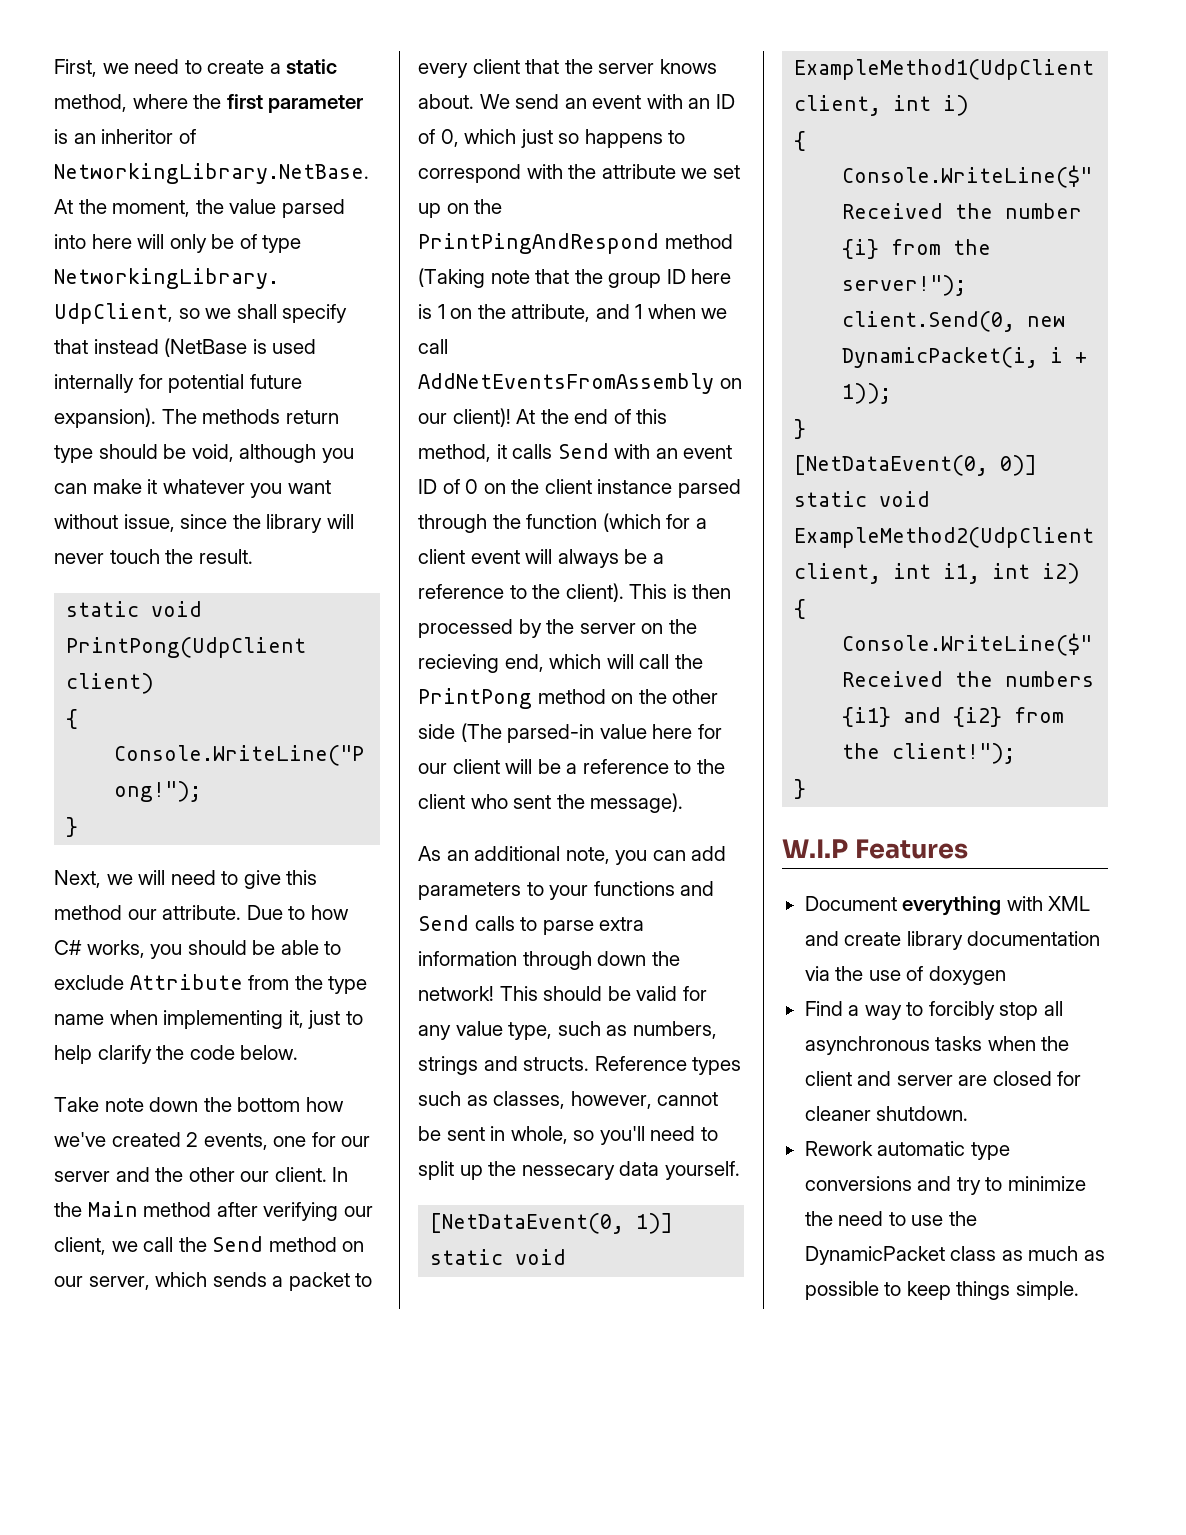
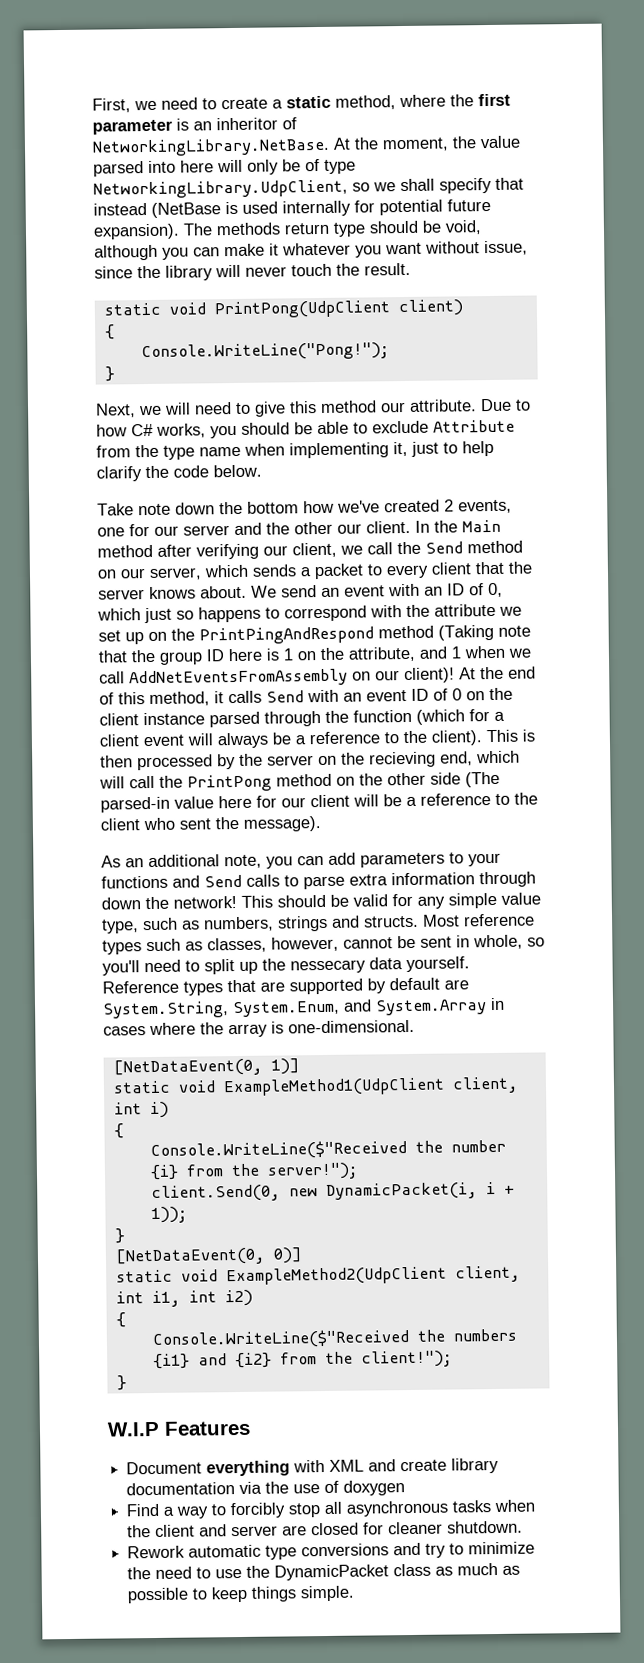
(451, 1032) none -> [448,892,497,909] simple
[594,1056,687,1071] Reference -> [422,913,535,927] Most reference
(740, 1170) none -> [102,977,469,996] [102,997,505,1019] [103,1019,415,1038] Reference types that are supported by default are System.String, System.Enum, and System.Array in cases where the array is one-dimensional.

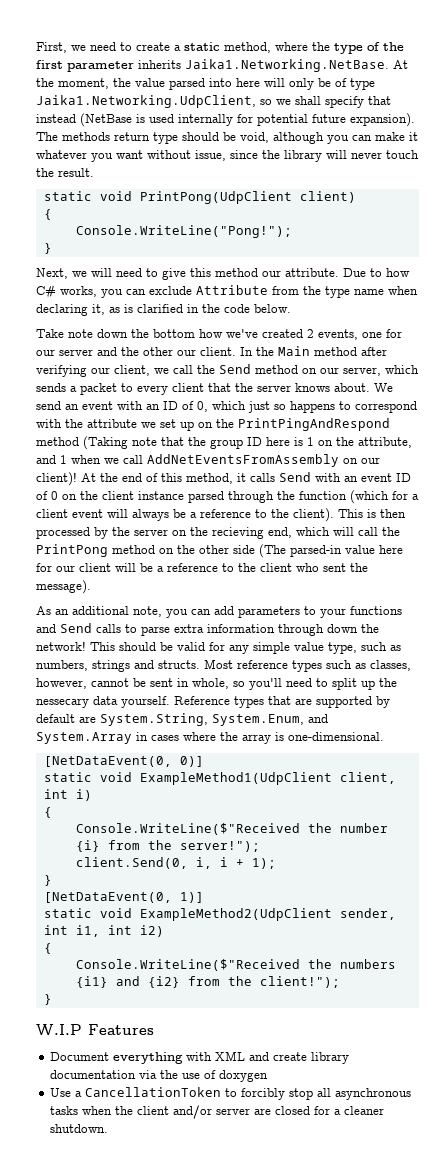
[478,93,511,107] [92,117,297,135] [92,137,330,157] first parameter is an inheritor of NetworkingLibrary.NetBase. -> [334,42,404,54] [36,59,389,72] type of the first parameter inherits Jaika1.Networking.NetBase.
[93,179,348,199] NetworkingLibrary.UdpClient, -> [36,95,256,108] Jaika1.Networking.UdpClient,
[241,421,368,435] should be able to -> [126,289,146,295] can
[289,440,494,459] [96,466,142,482] implementing it, just to help clarify -> [36,304,199,316] declaring it, as is clarified in
[270,1058,300,1075] 1)] -> [179,756,204,767] 0)]
[288,1182,478,1200] new DynamicPacket(i, -> [195,857,212,869] i,
[150,1206,188,1224] 1)); -> [251,858,276,869] 1);
[272,1247,303,1264] 0)] -> [179,892,204,903] 1)]
[454,1265,521,1283] client, -> [339,908,396,920] sender,
[126,1503,210,1519] Find a way -> [50,1087,222,1097] Use a CancellationToken
[199,1524,228,1537] and -> [173,1105,213,1119] and/or
(385, 1528) none -> [334,1109,342,1115] a
[127,1541,536,1560] [127,1562,521,1581] [127,1585,355,1604] // Rework automatic type conversions and try to minimize the need to use the DynamicPacket class as much as possible to keep things simple. -> (109, 1128) none

